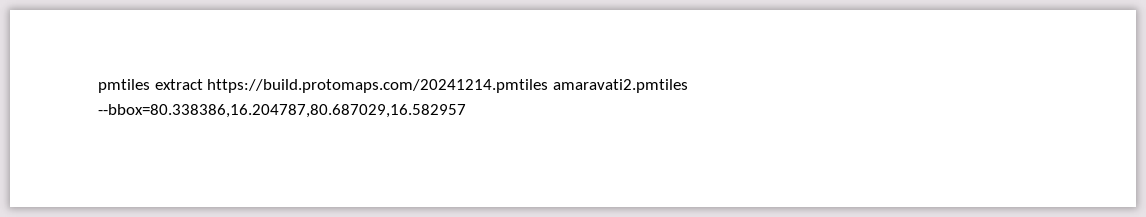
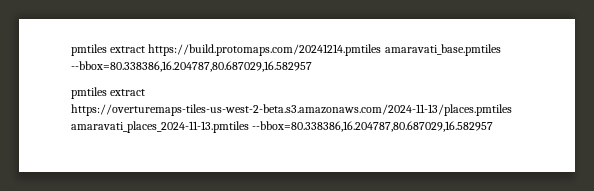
[552,79,688,93] [98,104,466,118] amaravati2.pmtiles --bbox=80.338386,16.204787,80.687029,16.582957 -> [384,44,501,56] [71,61,312,72] [71,87,146,99] [71,104,512,116] [71,121,494,133] amaravati_base.pmtiles --bbox=80.338386,16.204787,80.687029,16.582957 // pmtiles extract https://overturemaps-tiles-us-west-2-beta.s3.amazonaws.com/2024-11-13/places.pmtiles amaravati_places_2024-11-13.pmtiles --bbox=80.338386,16.204787,80.687029,16.582957

